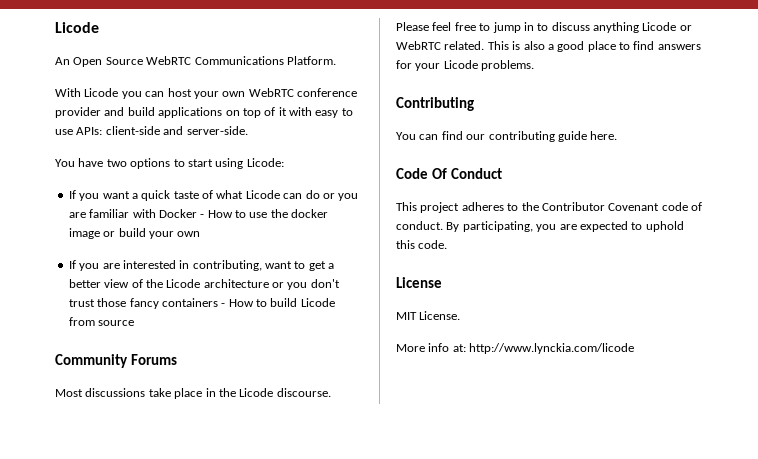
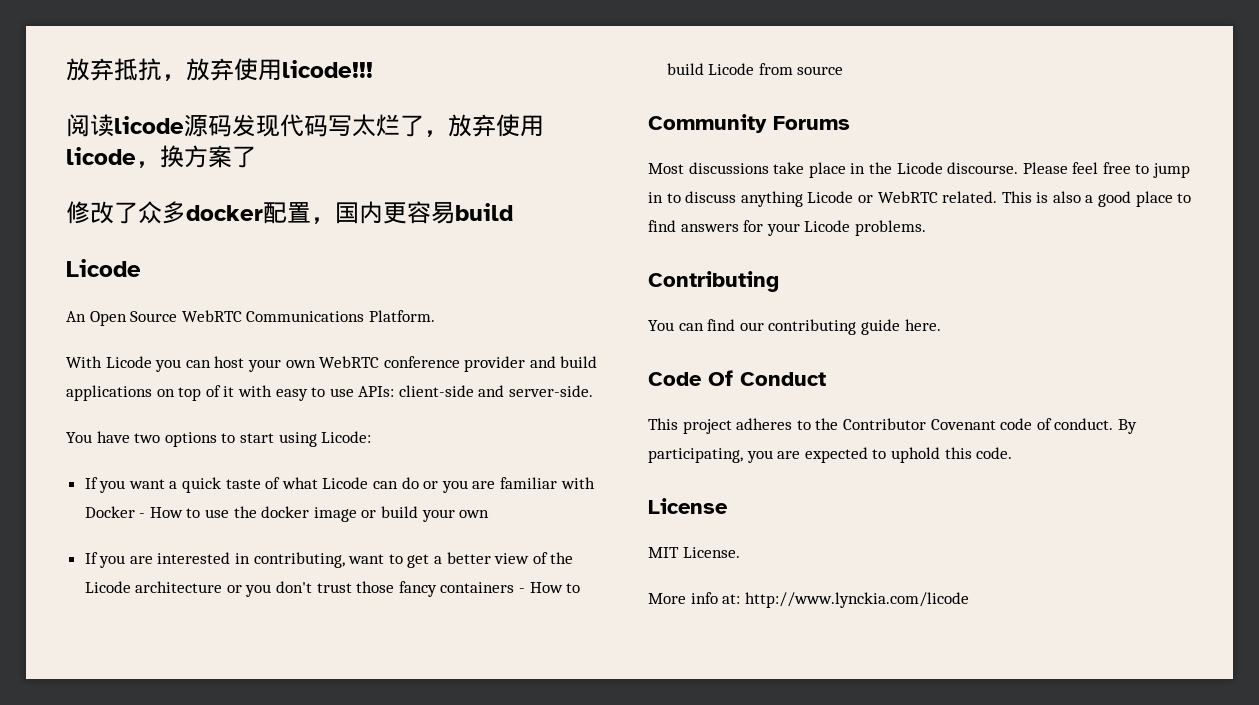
(55, 27) none -> [66,58,373,81] [66,114,544,137] [66,145,256,168] [66,201,513,224] 放弃抵抗，放弃使用licode!!! // 阅读licode源码发现代码写太烂了，放弃使用licode，换方案了 // 修改了众多docker配置，国内更容易build //

